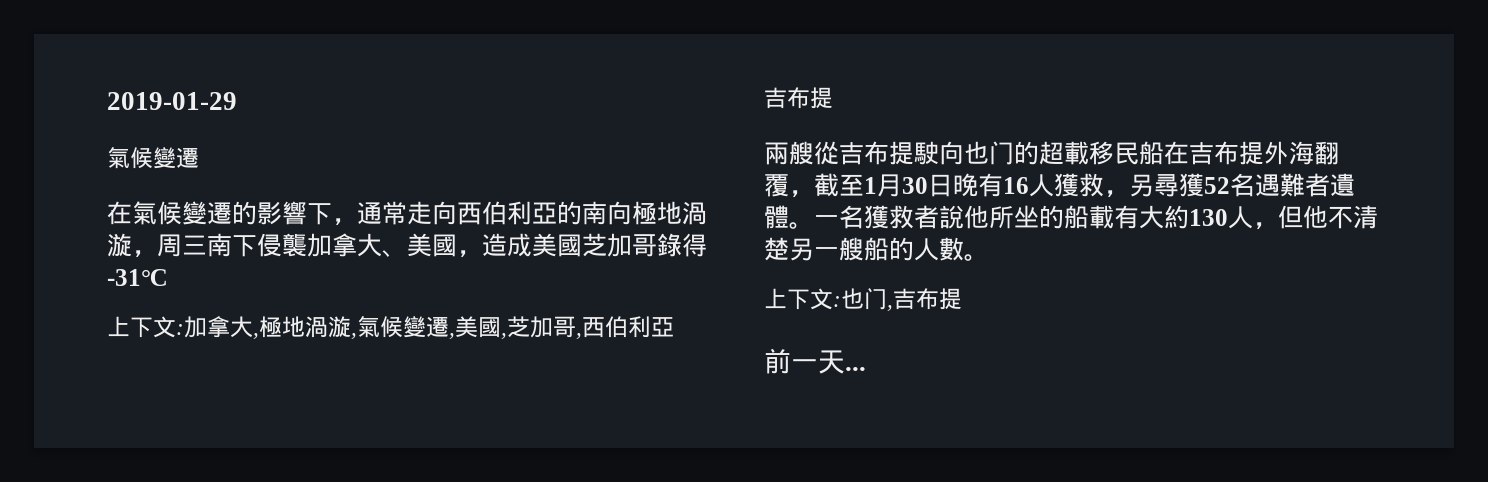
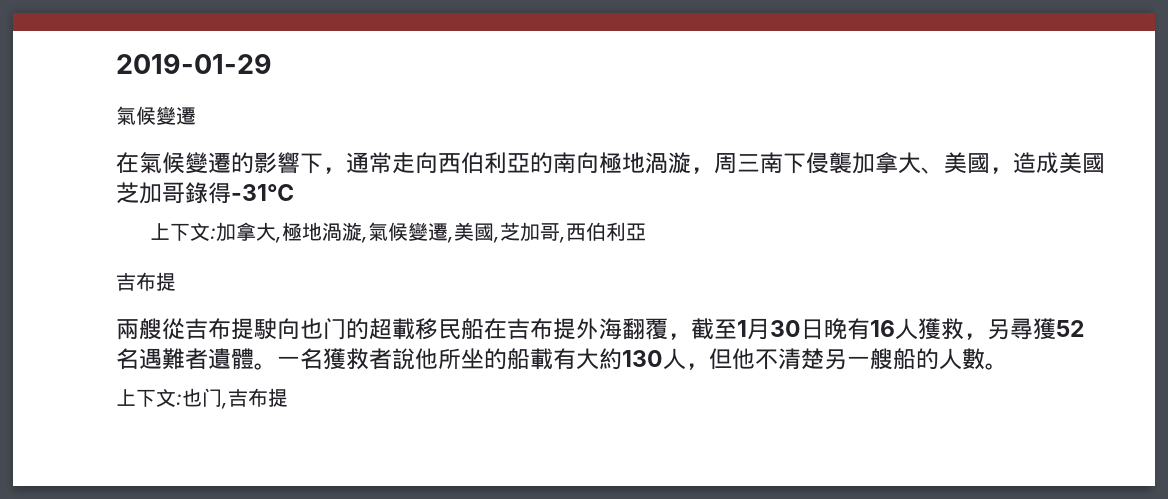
[764,348,866,374] // 前一天... -> (288, 397) none

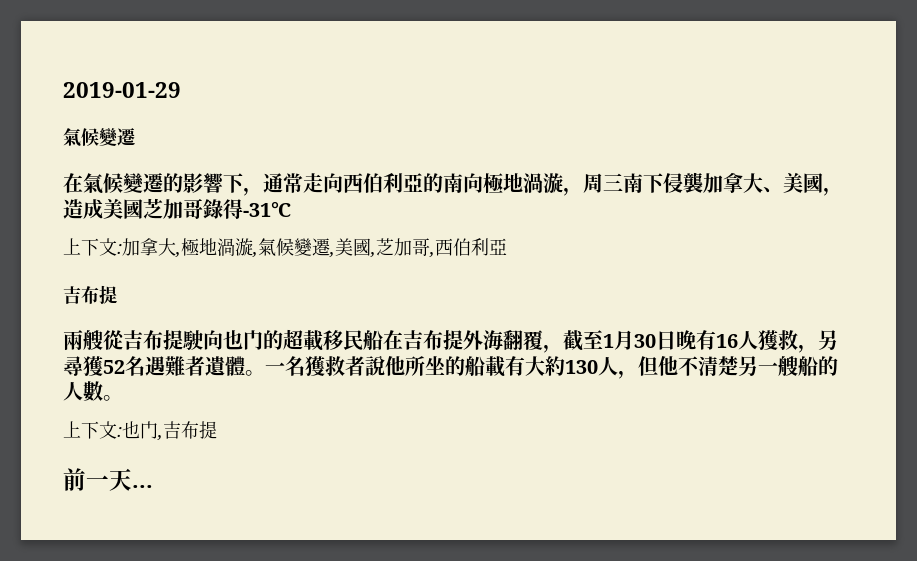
(288, 397) none -> [63,468,153,491] // 前一天...

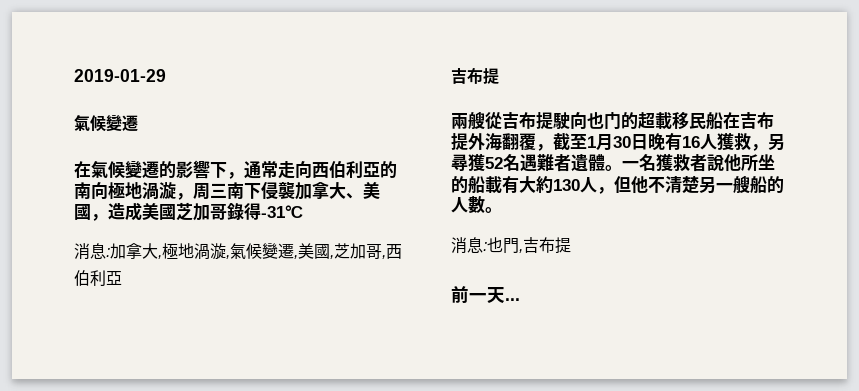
[63,238,117,256] 上下文 -> [74,243,106,260] 消息
[63,421,158,439] 上下文:也门 -> [451,237,519,254] 消息:也門

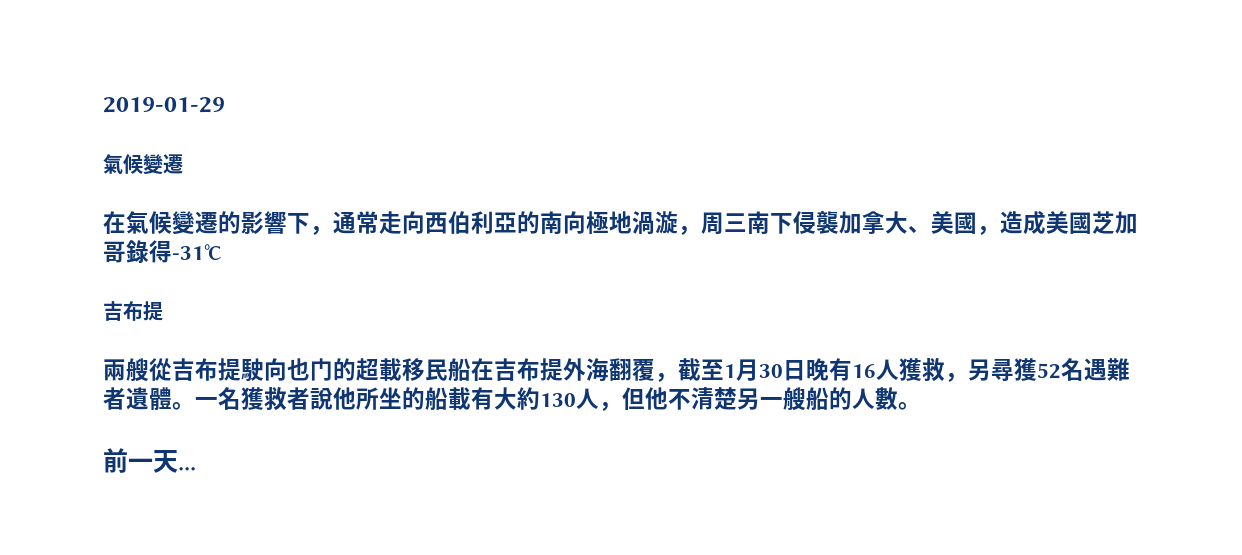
[74,242,402,260] [74,270,122,286] // 消息:加拿大,極地渦漩,氣候變遷,美國,芝加哥,西伯利亞 -> (222, 252) none
[451,237,571,254] // 消息:也門,吉布提 -> (921, 406) none

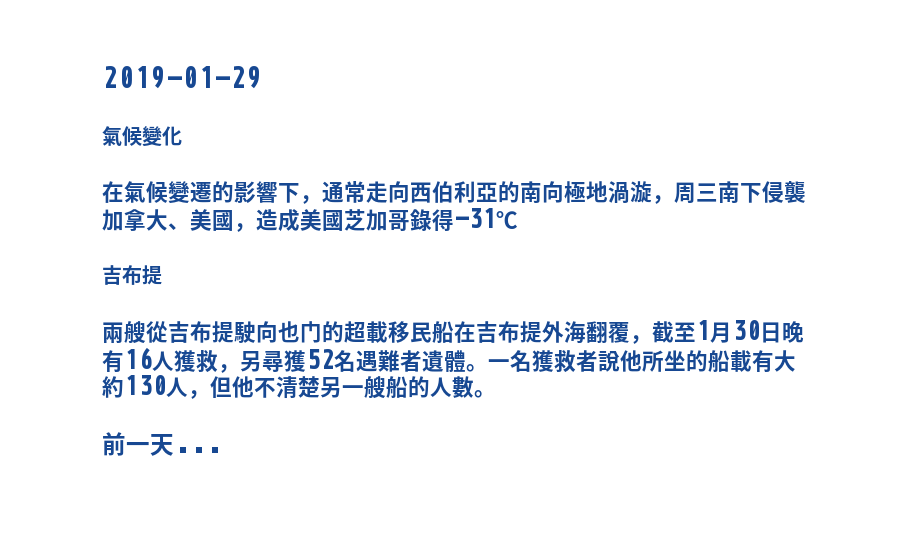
[163,154,183,174] 遷 -> [162,126,182,146] 化

